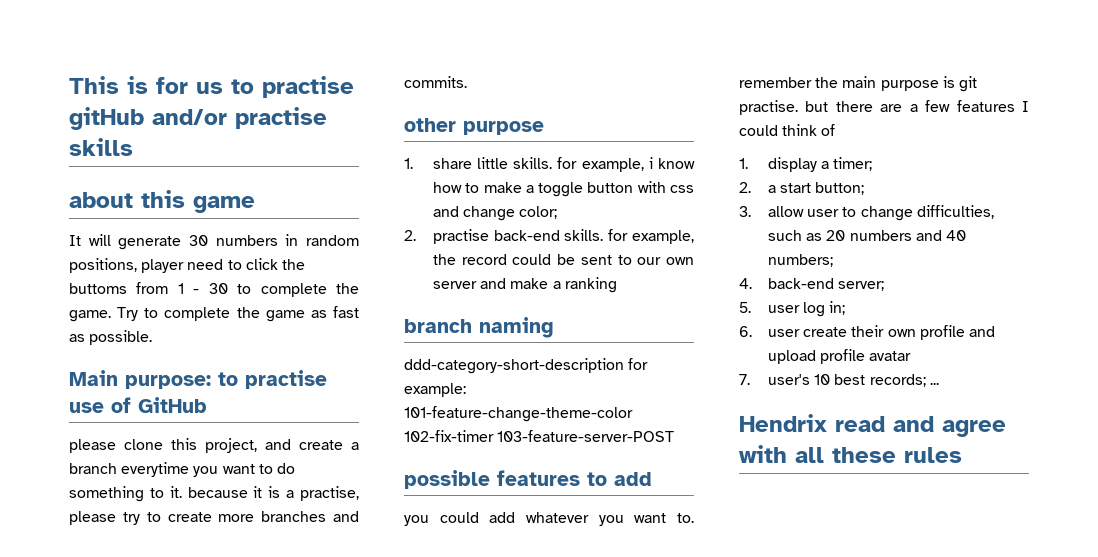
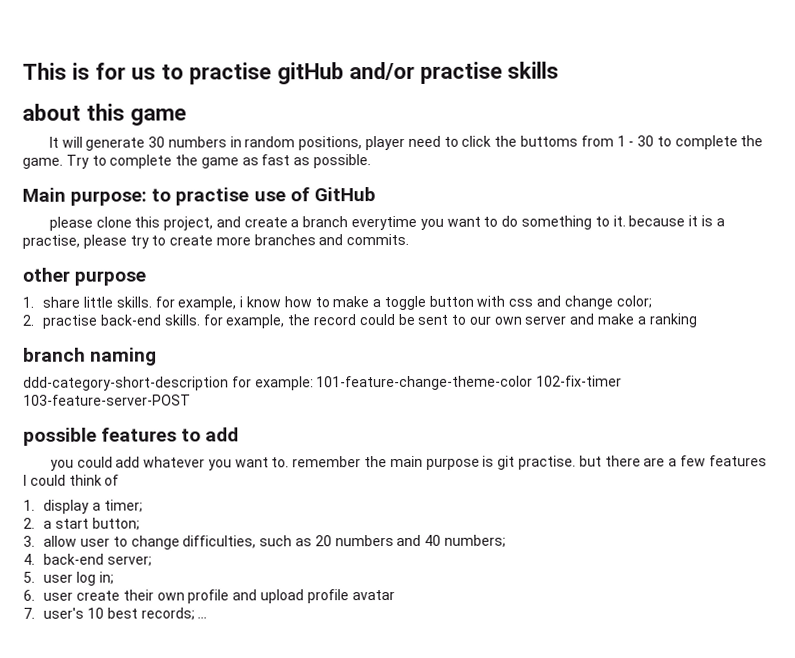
[739,414,1006,437] [739,445,962,463] // Hendrix read and agree with all these rules -> (208, 617) none

